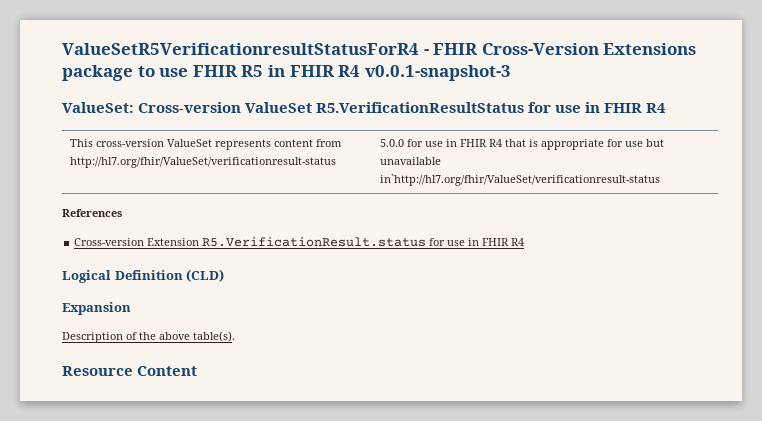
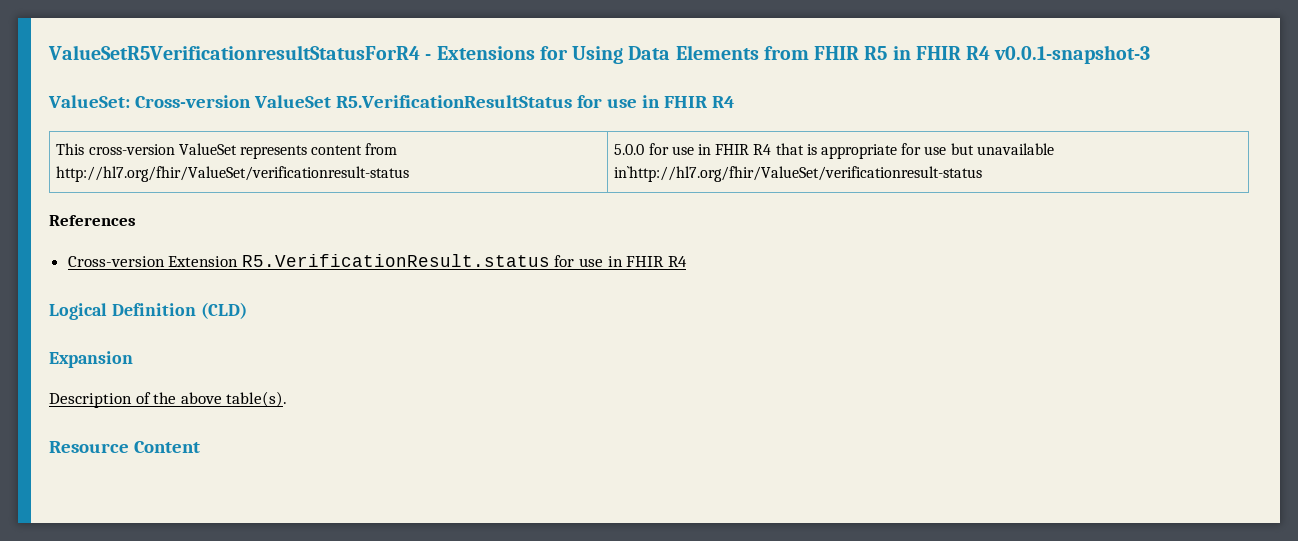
[433,43,697,55] [62,65,189,81] FHIR Cross-Version Extensions package to use -> [436,45,809,64] Extensions for Using Data Elements from

